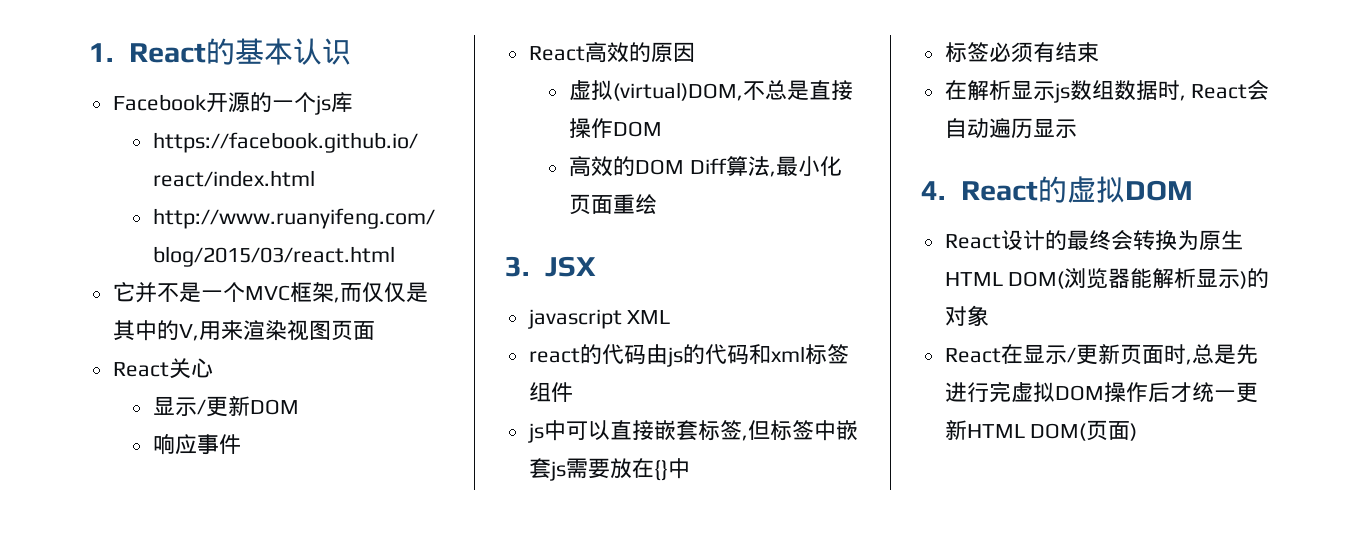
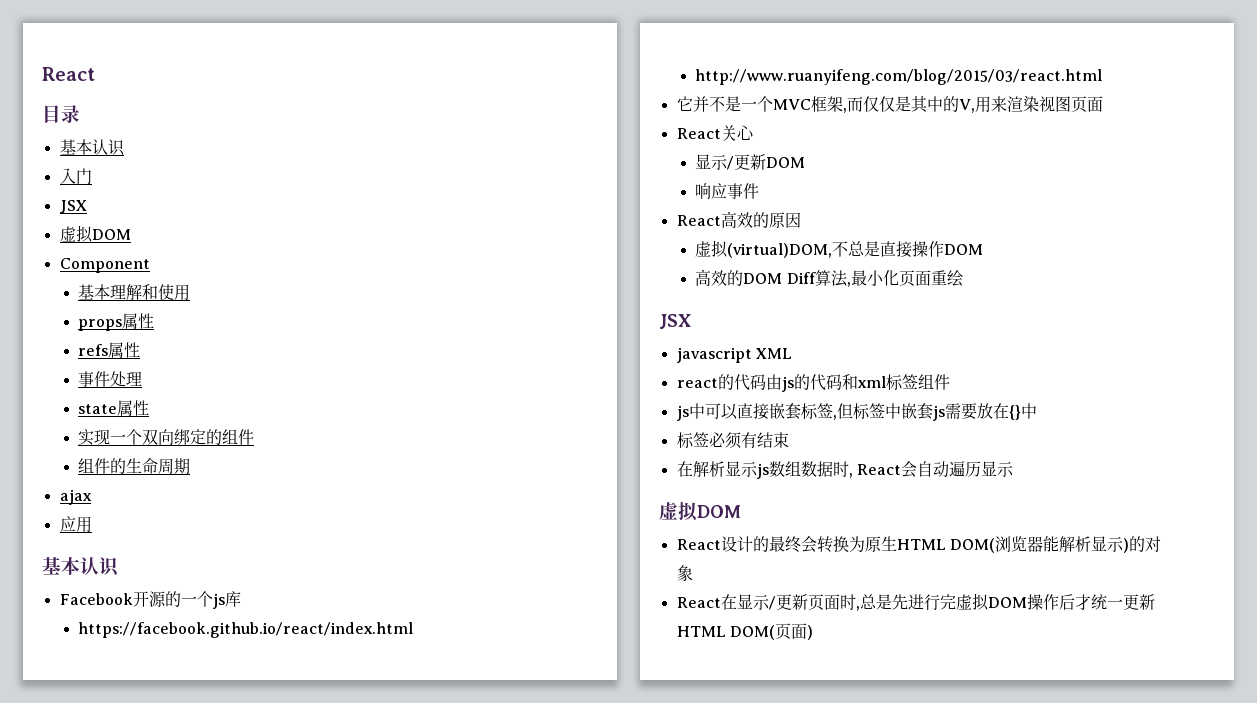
[89,38,236,65] 1. React的 -> [42,67,95,81] [42,105,80,123] [59,139,125,156] [59,168,92,184] [59,200,87,214] [59,225,131,243] [59,258,150,273] [78,284,191,301] [78,313,155,331] [78,342,141,358] [78,371,143,387] [78,400,150,416] [78,429,255,446] [78,458,191,475] [59,489,92,505] [59,516,92,533] React // 目录 // 基本认识 // 入门 // JSX // 虚拟DOM // Component // 基本理解和使用 // props属性 // refs属性 // 事件处理 // state属性 // 实现一个双向绑定的组件 // 组件的生命周期 // ajax // 应用 //
[505,256,529,277] 3. -> (963, 278) none
[921,176,1068,203] 4. React的 -> (1014, 469) none

